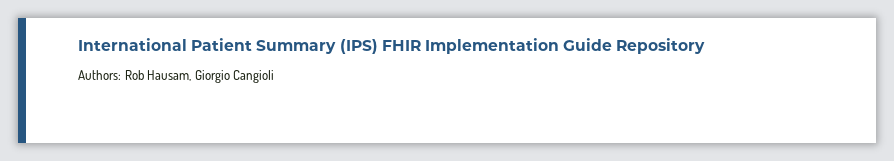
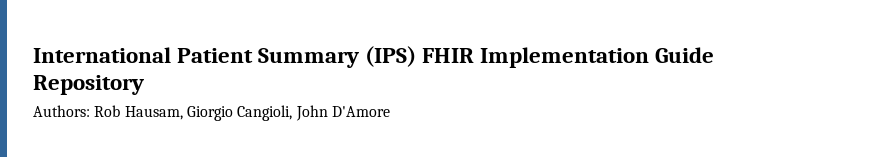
[233,70,275,83] Cangioli -> [237,105,390,121] Cangioli, John D'Amore

